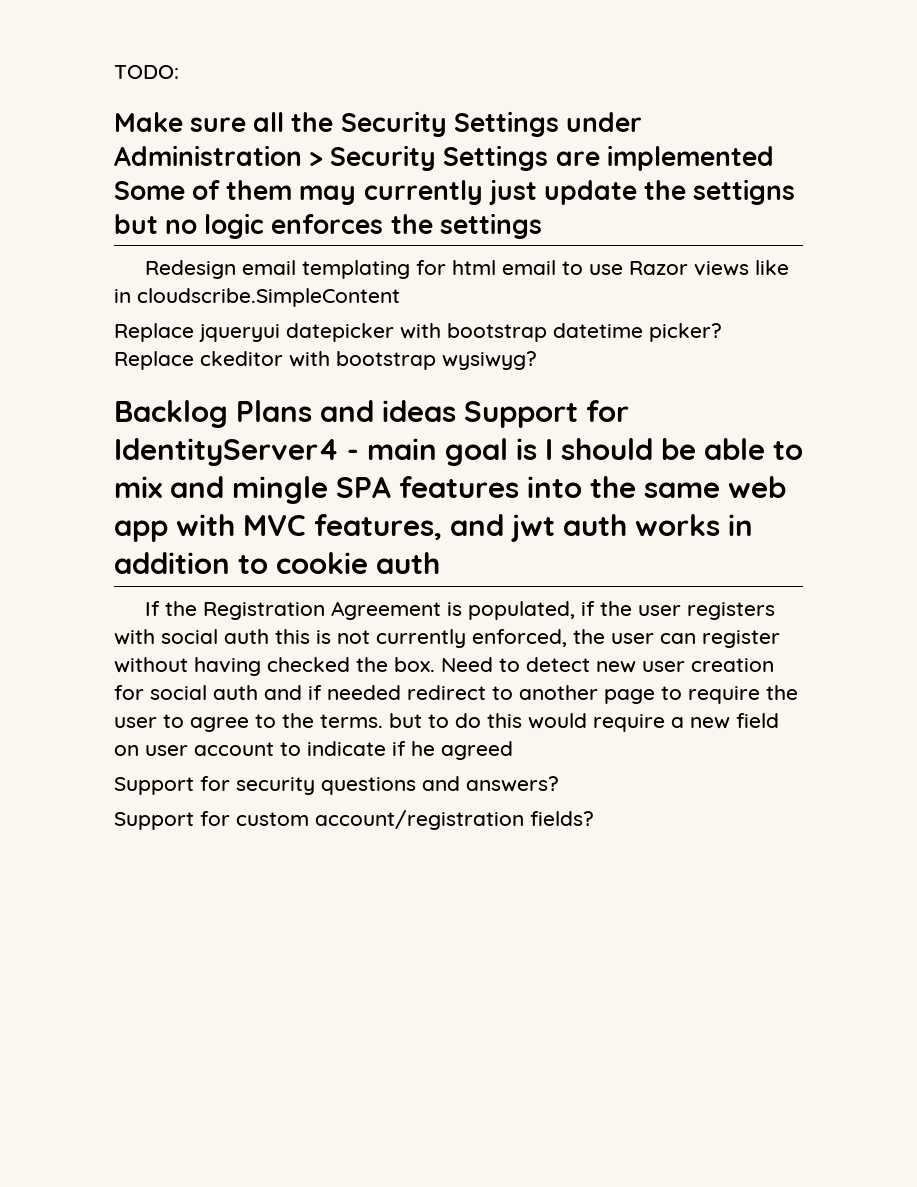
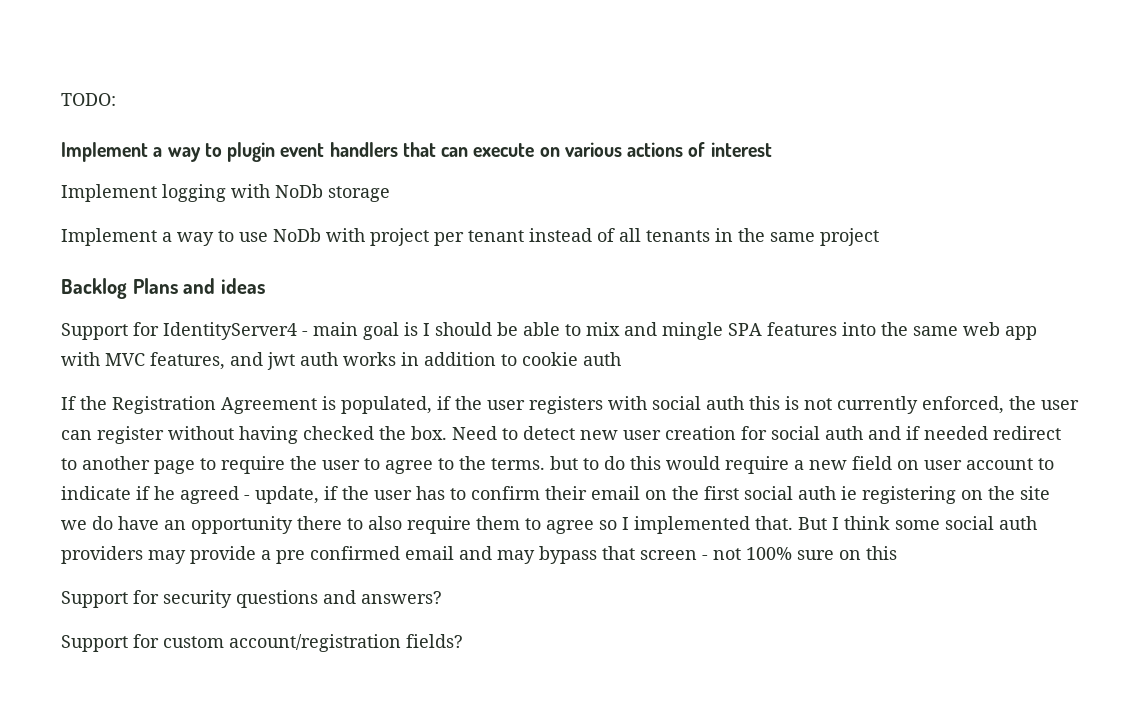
[114,111,642,137] [114,145,774,171] [114,179,796,205] [114,213,542,239] [145,260,790,279] [114,288,400,307] [114,323,722,342] [114,351,537,370] Make sure all the Security Settings under Administration > Security Settings are implemented Some of them may currently just update the settigns but no logic enforces the settings // Redesign email templating for html email to use Razor views like in cloudscribe.SimpleContent // Replace jqueryui datepicker with bootstrap datetime picker? Replace ckeditor with bootstrap wysiwyg? -> [61,142,772,162] [61,184,390,202] [61,228,879,246] Implement a way to plugin event handlers that can execute on various actions of interest // Implement logging with NoDb storage // Implement a way to use NoDb with project per tenant instead of all tenants in the same project
(456, 411) none -> (265, 286) //
(513, 750) none -> [244,486,1050,504] [61,516,1037,534] [61,546,897,564] - update, if the user has to confirm their email on the first social auth ie registering on the site we do have an opportunity there to also require them to agree so I implemented that. But I think some social auth providers may provide a pre confirmed email and may bypass that screen - not 100% sure on this

